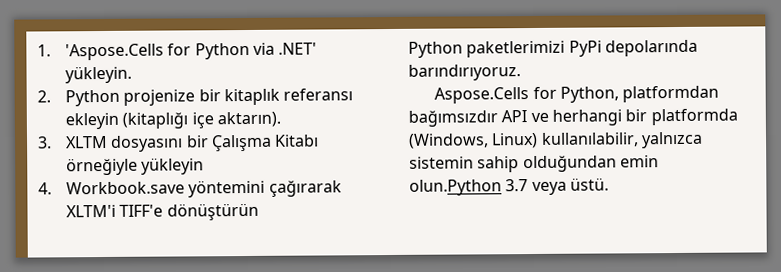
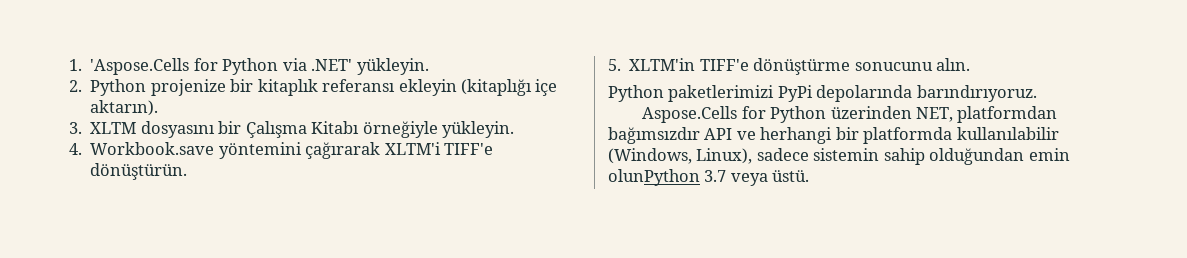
[141,157,205,175] yükleyin -> [441,121,514,138] yükleyin.
[166,202,259,221] dönüştürün -> [90,163,188,180] [608,58,971,75] dönüştürün. // 5. XLTM'in TIFF'e dönüştürme sonucunu alın.
[559,86,619,103] Python, -> [770,106,953,123] Python üzerinden NET,
[408,131,703,149] (Windows, Linux) kullanılabilir, yalnızca -> [956,127,1059,140] [608,148,809,164] kullanılabilir (Windows, Linux), sadece
[409,179,502,196] olun.Python -> [608,169,700,186] olunPython

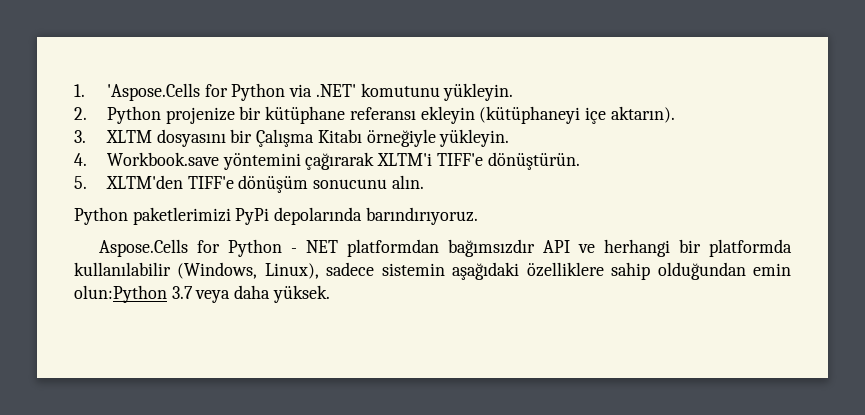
(353, 65) none -> [360,83,440,97] komutunu
[257,79,318,96] kitaplık -> [265,106,346,124] kütüphane
[460,79,532,96] (kitaplığı -> [479,106,581,124] (kütüphaneyi
[629,58,851,75] XLTM'in TIFF'e dönüştürme -> [105,175,309,193] XLTM'den TIFF'e dönüşüm
[830,106,953,122] üzerinden NET, -> [291,240,339,253] - NET
(880, 154) none -> [452,262,604,280] aşağıdaki özelliklere
[608,169,700,186] olunPython -> [74,285,167,303] olun:Python
[772,170,810,182] üstü. -> [234,285,330,303] daha yüksek.

